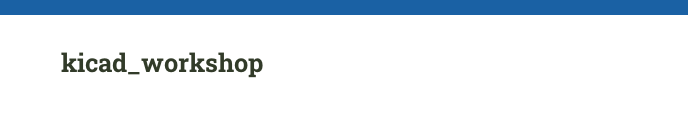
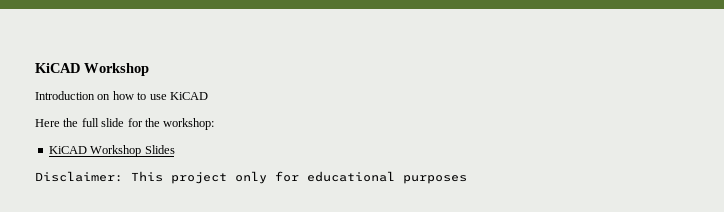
[61,52,263,78] kicad_workshop -> [35,63,149,76] [35,91,208,100] [35,118,215,130] [48,145,175,157] [35,171,467,184] KiCAD Workshop // Introduction on how to use KiCAD // Here the full slide for the workshop: // KiCAD Workshop Slides // Disclaimer: This project only for educational purposes

